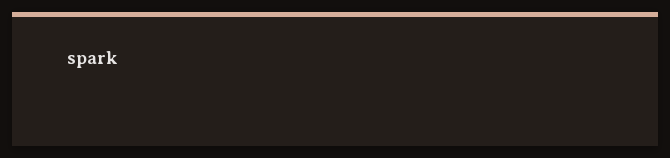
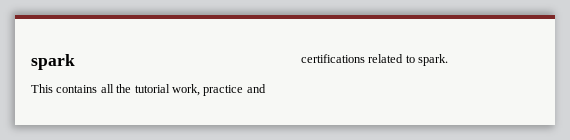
(118, 59) none -> [31,84,266,96] [301,54,449,66] // This contains all the tutorial work, practice and certifications related to spark.

